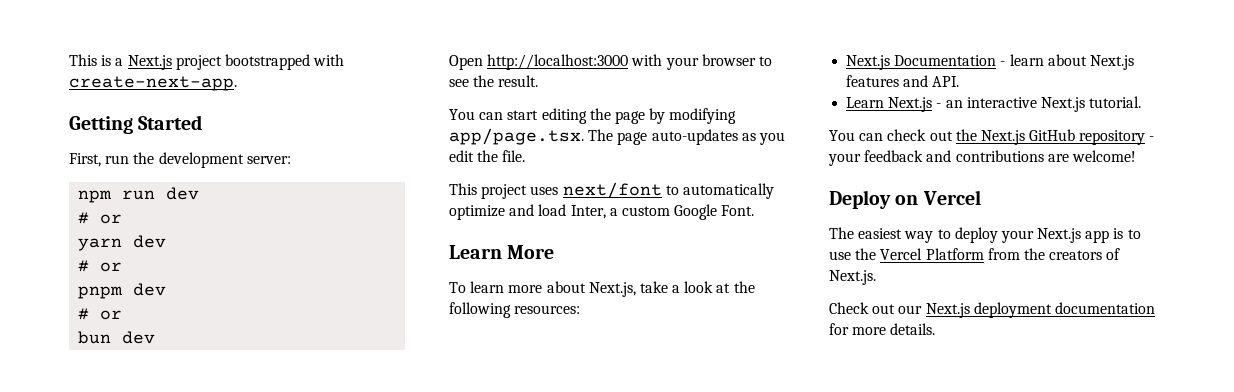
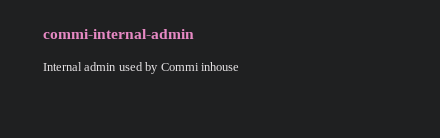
[69,54,345,70] [69,76,237,91] [69,115,203,134] [69,152,291,168] [78,187,200,203] [78,212,123,224] [78,235,167,251] [78,260,123,272] [78,283,167,299] [78,308,123,320] [78,331,156,344] [449,54,772,70] [449,75,539,87] [449,108,737,124] [449,128,785,145] [449,150,526,162] [449,182,774,199] [449,204,755,220] [449,245,555,259] [449,281,755,297] [449,302,581,318] [846,54,1134,70] [846,75,960,87] [846,96,1142,112] [829,129,1155,145] [828,150,1136,166] [829,190,981,209] [829,227,1141,243] [829,248,1121,260] [829,270,876,285] [829,302,1155,318] [829,323,936,335] This is a Next.js project bootstrapped with create-next-app. // Getting Started // First, run the development server: // npm run dev // # or // yarn dev // # or // pnpm dev // # or // bun dev // Open http://localhost:3000 with your browser to see the result. // You can start editing the page by modifying app/page.tsx. The page auto-updates as you edit the file. // This project uses next/font to automatically optimize and load Inter, a custom Google Font. // Learn More // To learn more about Next.js, take a look at the following resources: // Next.js Documentation - learn about Next.js features and API. // Learn Next.js - an interactive Next.js tutorial. // You can check out the Next.js GitHub repository - your feedback and contributions are welcome! // Deploy on Vercel // The easiest way to deploy your Next.js app is to use the Vercel Platform from the creators of Next.js. // Check out our Next.js deployment documentation for more details. -> [43,29,194,39] [43,62,239,74] commi-internal-admin // Internal admin used by Commi inhouse

